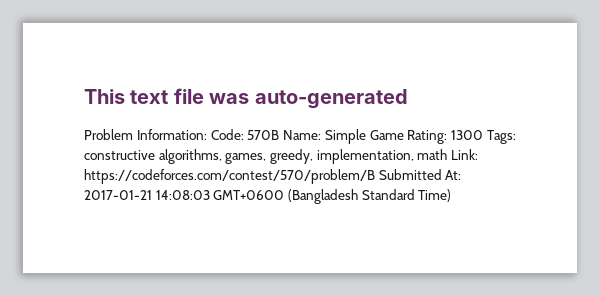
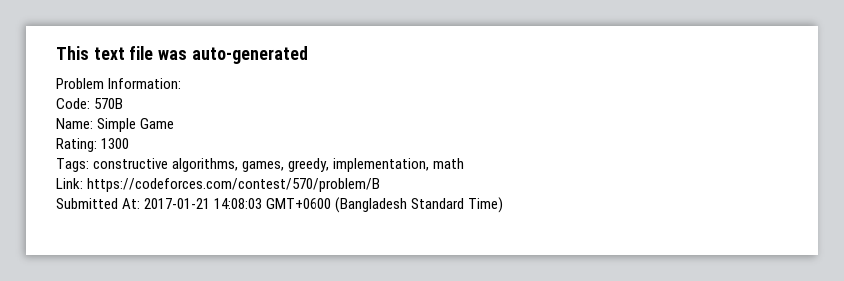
(207, 134) none -> (182, 83) //
(280, 135) none -> (124, 103) //
(404, 135) none -> (175, 123) //
(484, 135) none -> (130, 143) //
(448, 154) none -> (465, 163) //
(375, 176) none -> (381, 185) //

